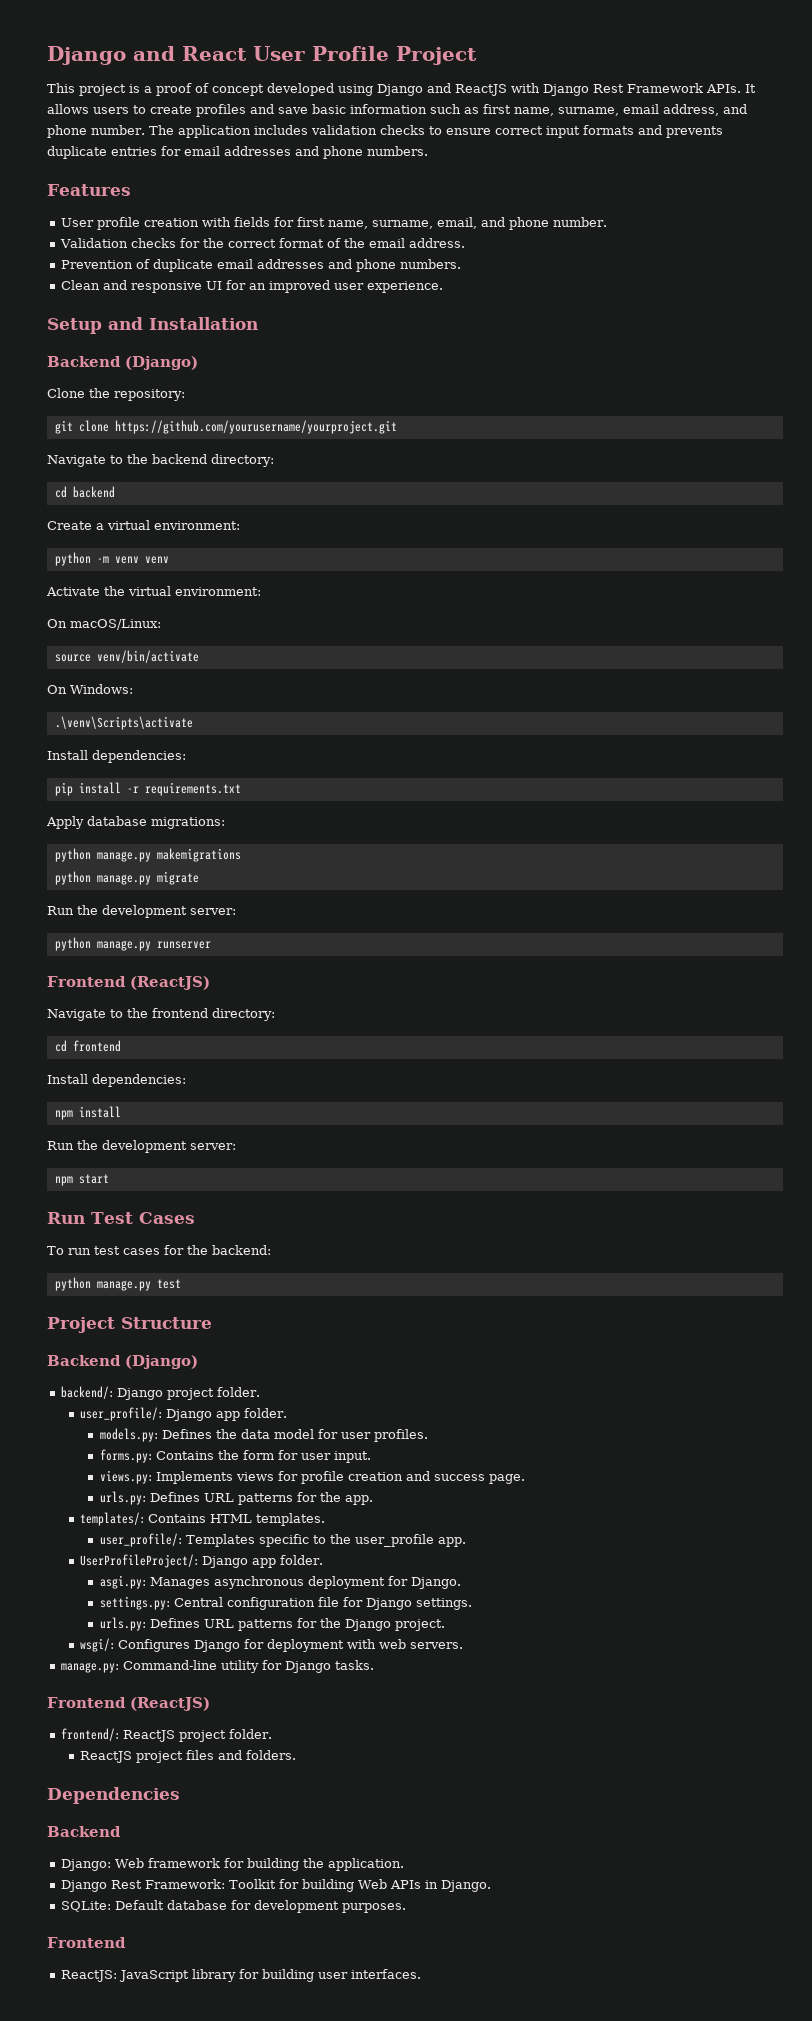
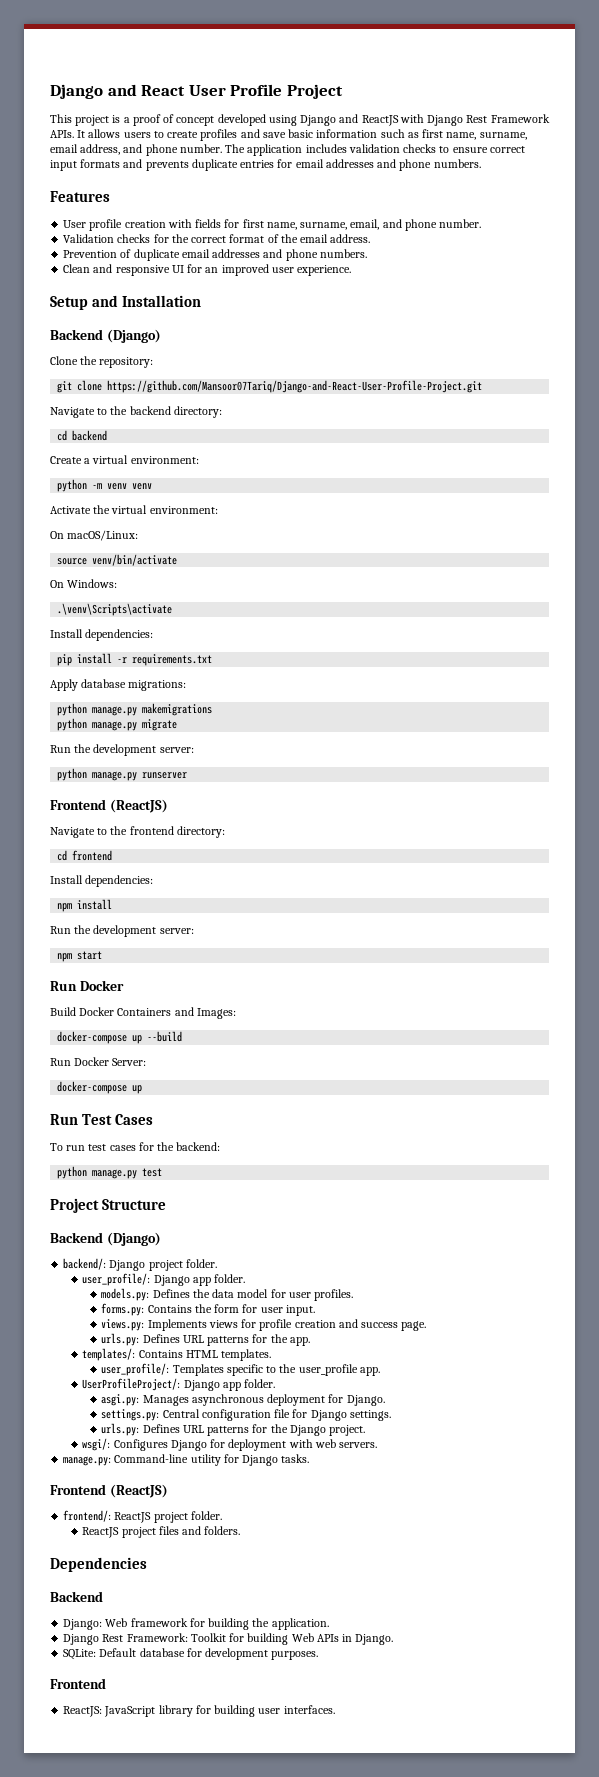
[114,420,397,434] https://github.com/yourusername/yourproject.git -> [107,380,483,393] https://github.com/Mansoor07Tariq/Django-and-React-User-Profile-Project.git
(109, 1179) none -> [50,980,124,991] [50,1007,236,1019] [57,1031,183,1044] [50,1057,147,1066] [57,1081,143,1094] // Run Docker // Build Docker Containers and Images: // docker-compose up --build // Run Docker Server: // docker-compose up

